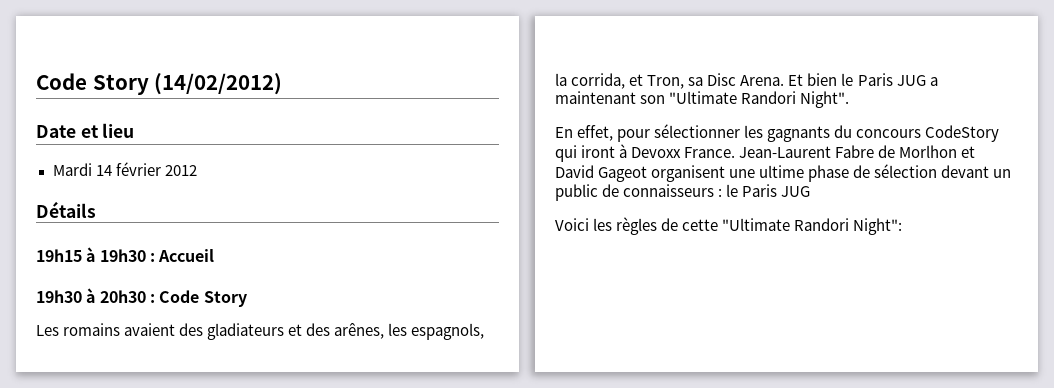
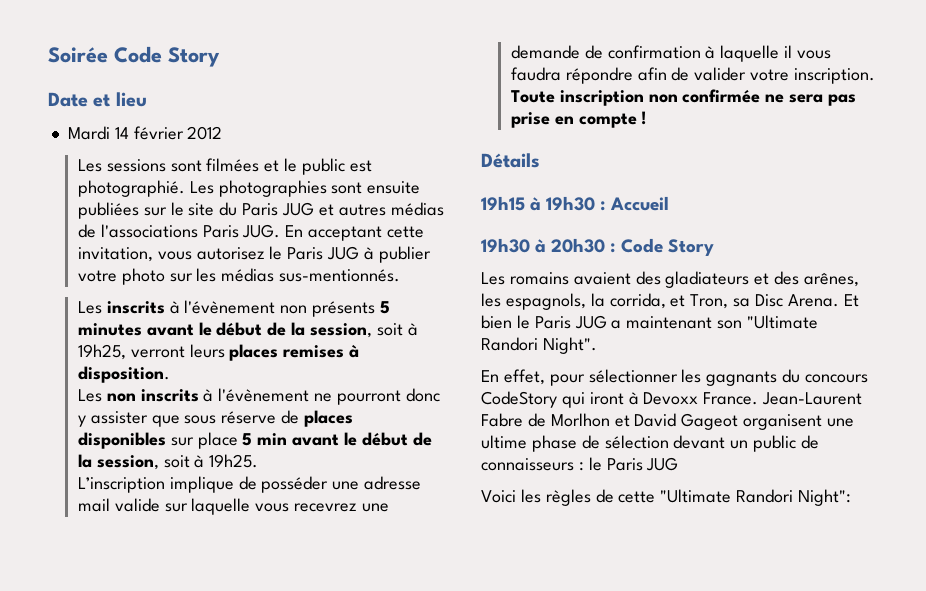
[36,73,283,95] Code Story (14/02/2012) -> [48,46,220,67] Soirée Code Story
(197, 170) none -> [77,158,372,175] [77,180,421,197] [77,202,444,219] [77,224,425,241] [77,246,431,263] [77,268,401,285] [77,300,391,317] [77,322,418,338] [77,344,360,361] [77,366,170,383] [77,388,440,405] [77,410,354,427] [77,432,432,449] [77,454,259,470] [77,476,422,493] [77,498,390,515] [510,45,832,62] [510,67,876,84] [510,89,857,106] [510,111,647,128] // Les sessions sont filmées et le public est photographié. Les photographies sont ensuite publiées sur le site du Paris JUG et autres médias de l'associations Paris JUG. En acceptant cette invitation, vous autorisez le Paris JUG à publier votre photo sur les médias sus-mentionnés. // Les inscrits à l'évènement non présents 5 minutes avant le début de la session, soit à 19h25, verront leurs places remises à disposition. // Les non inscrits à l'évènement ne pourront donc y assister que sous réserve de places disponibles sur place 5 min avant le début de la session, soit à 19h25. // L’inscription implique de posséder une adresse mail valide sur laquelle vous recevrez une demande de confirmation à laquelle il vous faudra répondre afin de valider votre inscription. Toute inscription non confirmée ne sera pas prise en compte !

